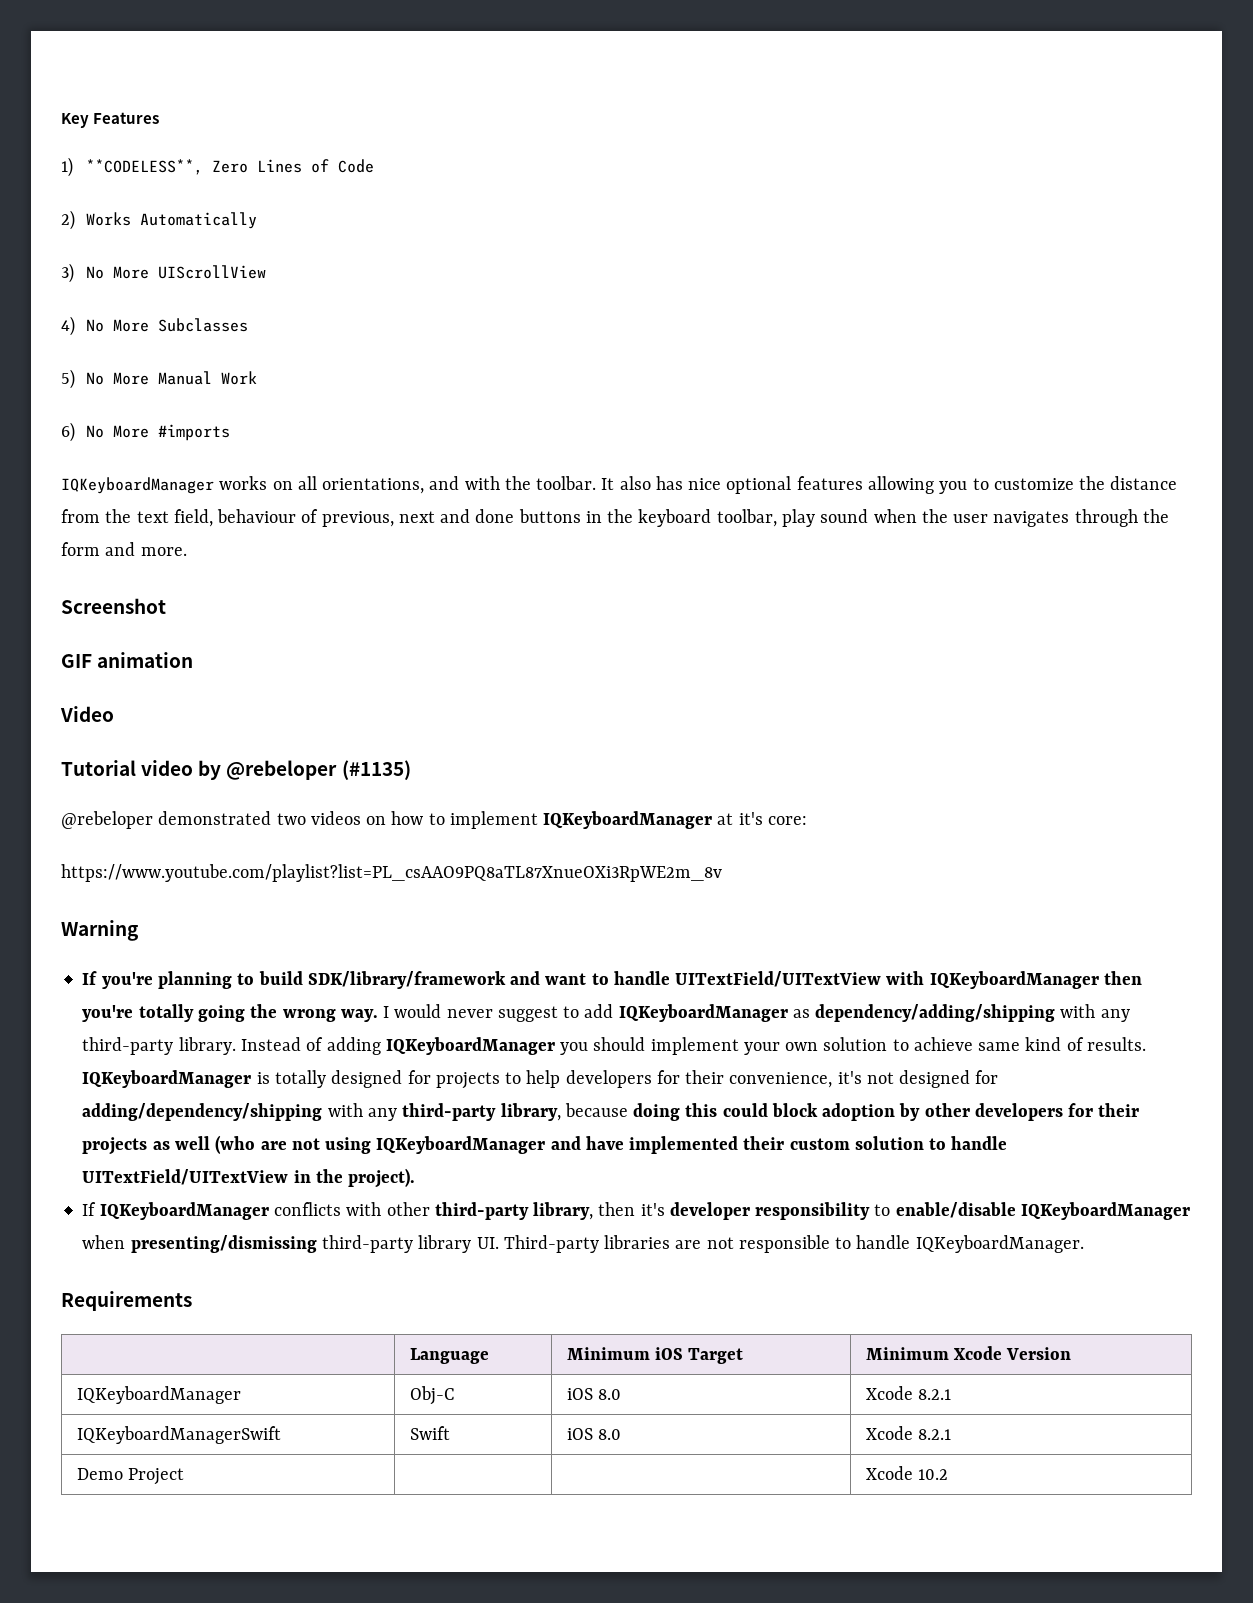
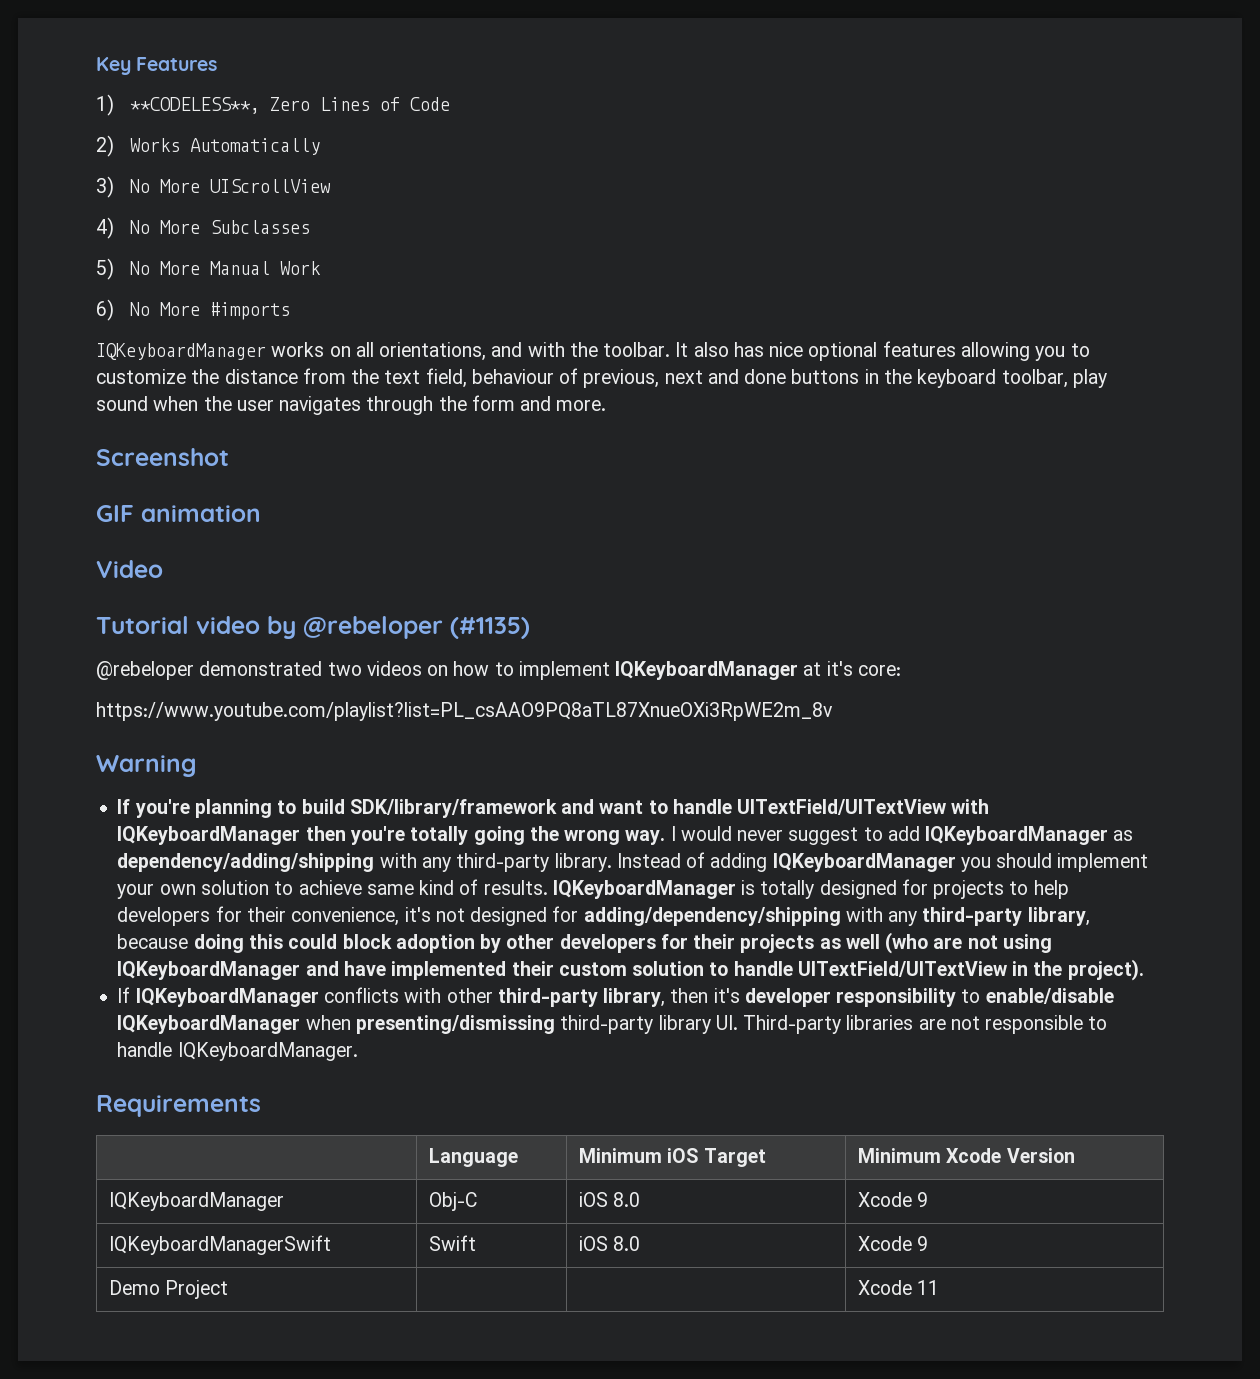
[917,1389,951,1400] 8.2.1 -> [917,1192,929,1207] 9
[917,1429,951,1440] 8.2.1 -> [917,1236,929,1251] 9
[917,1469,948,1480] 10.2 -> [917,1280,940,1295] 11

